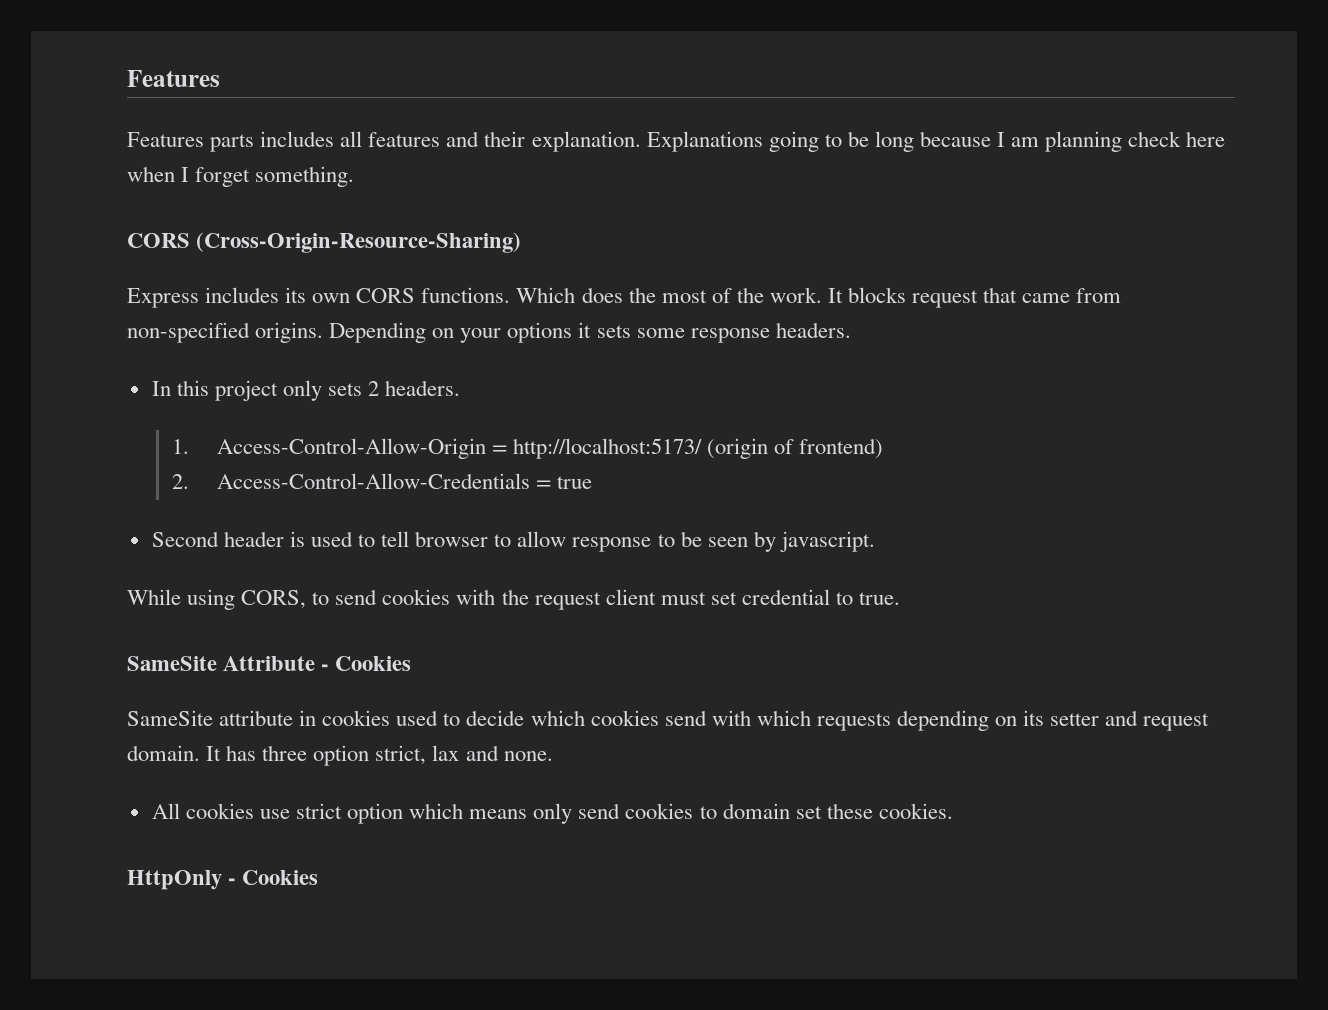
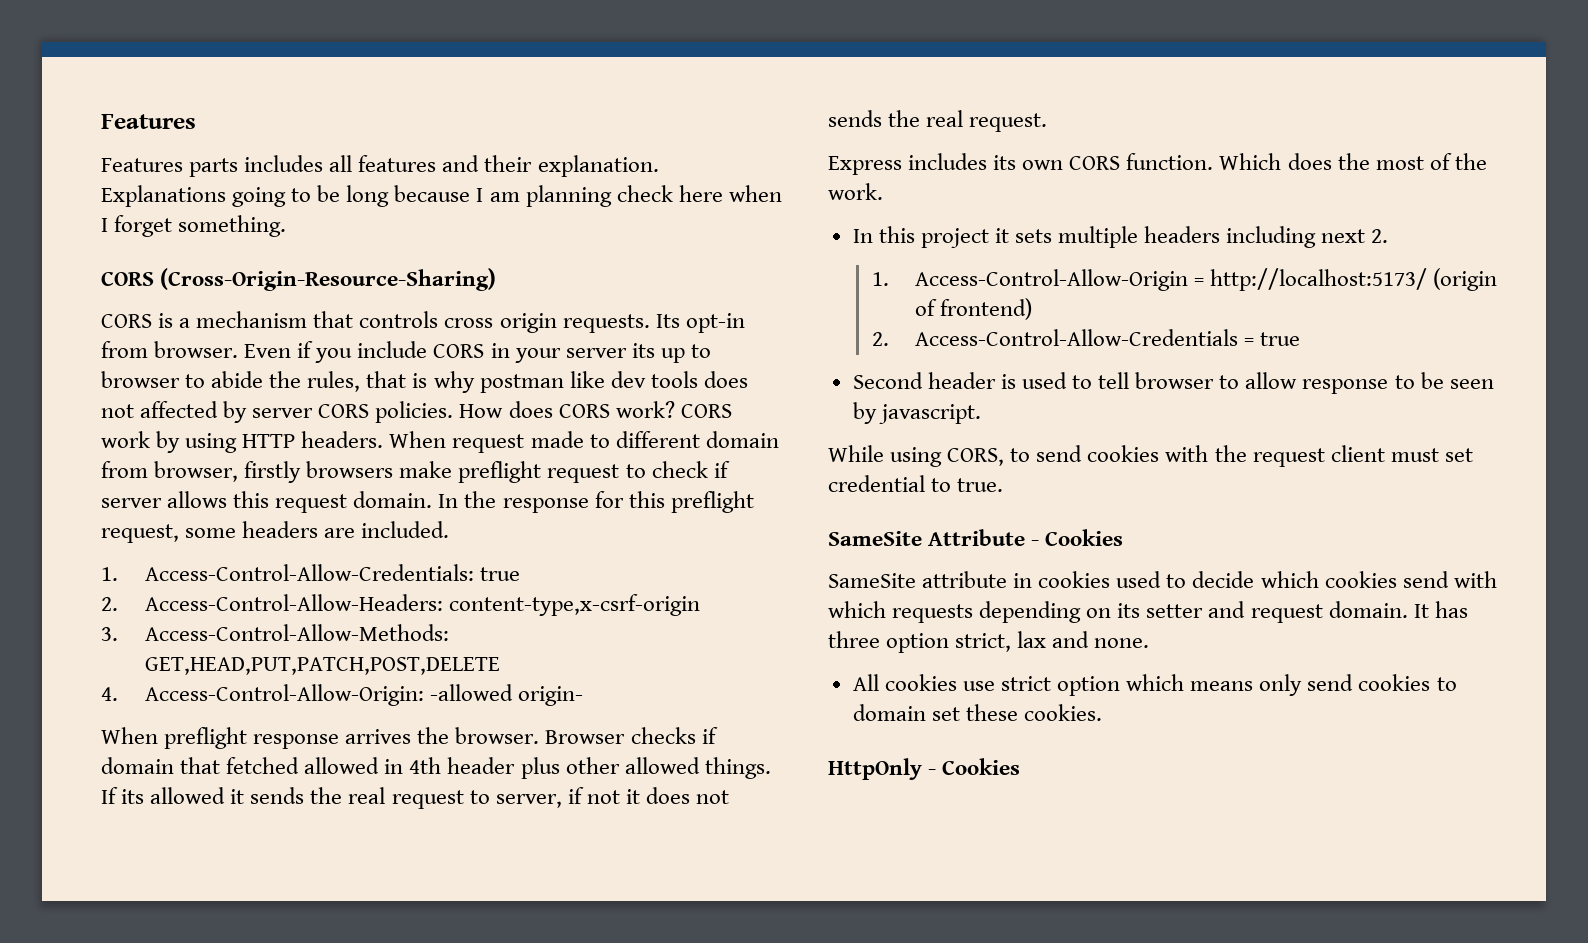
(522, 242) none -> [101,311,745,333] [101,341,711,363] [101,371,748,393] [101,401,732,423] [101,431,779,453] [101,461,730,483] [101,491,754,513] [101,521,450,543] [101,564,520,581] [101,594,700,616] [101,624,449,641] [144,657,500,675] [101,684,583,706] [101,727,718,749] [101,757,771,779] [101,787,730,809] [828,110,1048,132] // CORS is a mechanism that controls cross origin requests. Its opt-in from browser. Even if you include CORS in your server its up to browser to abide the rules, that is why postman like dev tools does not affected by server CORS policies. How does CORS work? CORS work by using HTTP headers. When request made to different domain from browser, firstly browsers make preflight request to check if server allows this request domain. In the response for this preflight request, some headers are included. // 1. Access-Control-Allow-Credentials: true // 2. Access-Control-Allow-Headers: content-type,x-csrf-origin // 3. Access-Control-Allow-Methods: GET,HEAD,PUT,PATCH,POST,DELETE // 4. Access-Control-Allow-Origin: -allowed origin- // When preflight response arrives the browser. Browser checks if domain that fetched allowed in 4th header plus other allowed things. If its allowed it sends the real request to server, if not it does not sends the real request.
[421,287,511,303] functions. -> [1126,153,1214,170] function.
[827,287,1122,308] [127,322,851,343] [151,380,461,401] It blocks request that came from non-specified origins. Depending on your options it sets some response headers. // In this project only sets 2 headers. -> [852,226,1389,248] // In this project it sets multiple headers including next 2.

